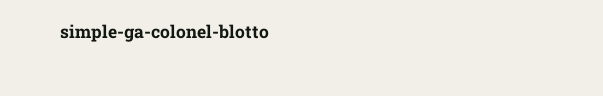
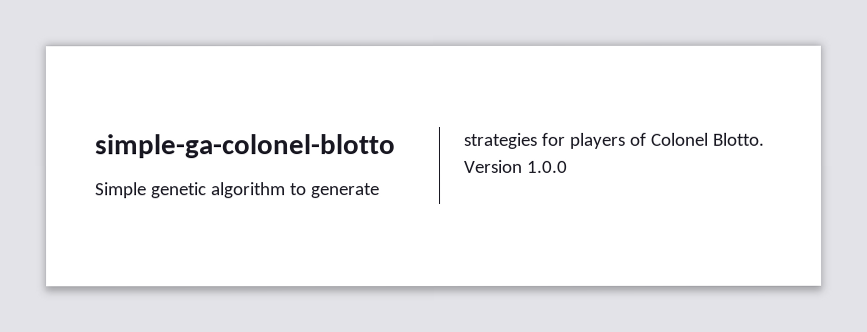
(269, 33) none -> [95,182,380,199] [463,132,764,149] [463,159,568,173] // Simple genetic algorithm to generate strategies for players of Colonel Blotto. Version 1.0.0

